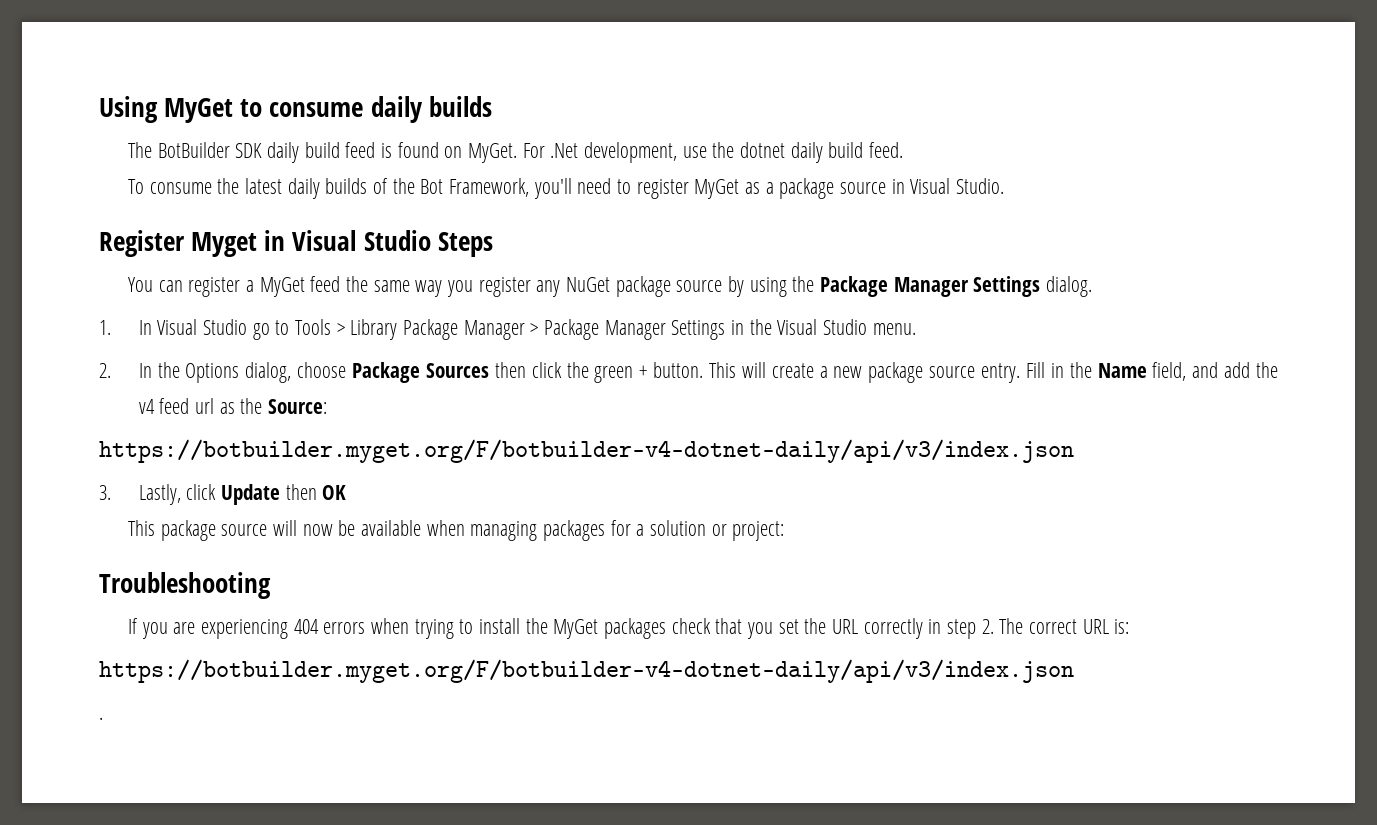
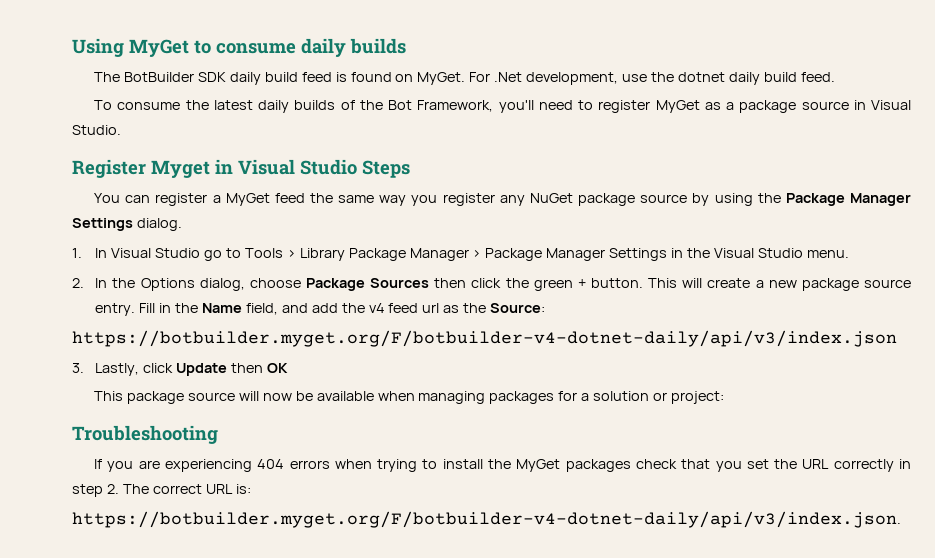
[99,659,1074,683] [99,717,103,720] https://botbuilder.myget.org/F/botbuilder-v4-dotnet-daily/api/v3/index.json // . -> [72,511,901,528] https://botbuilder.myget.org/F/botbuilder-v4-dotnet-daily/api/v3/index.json.

